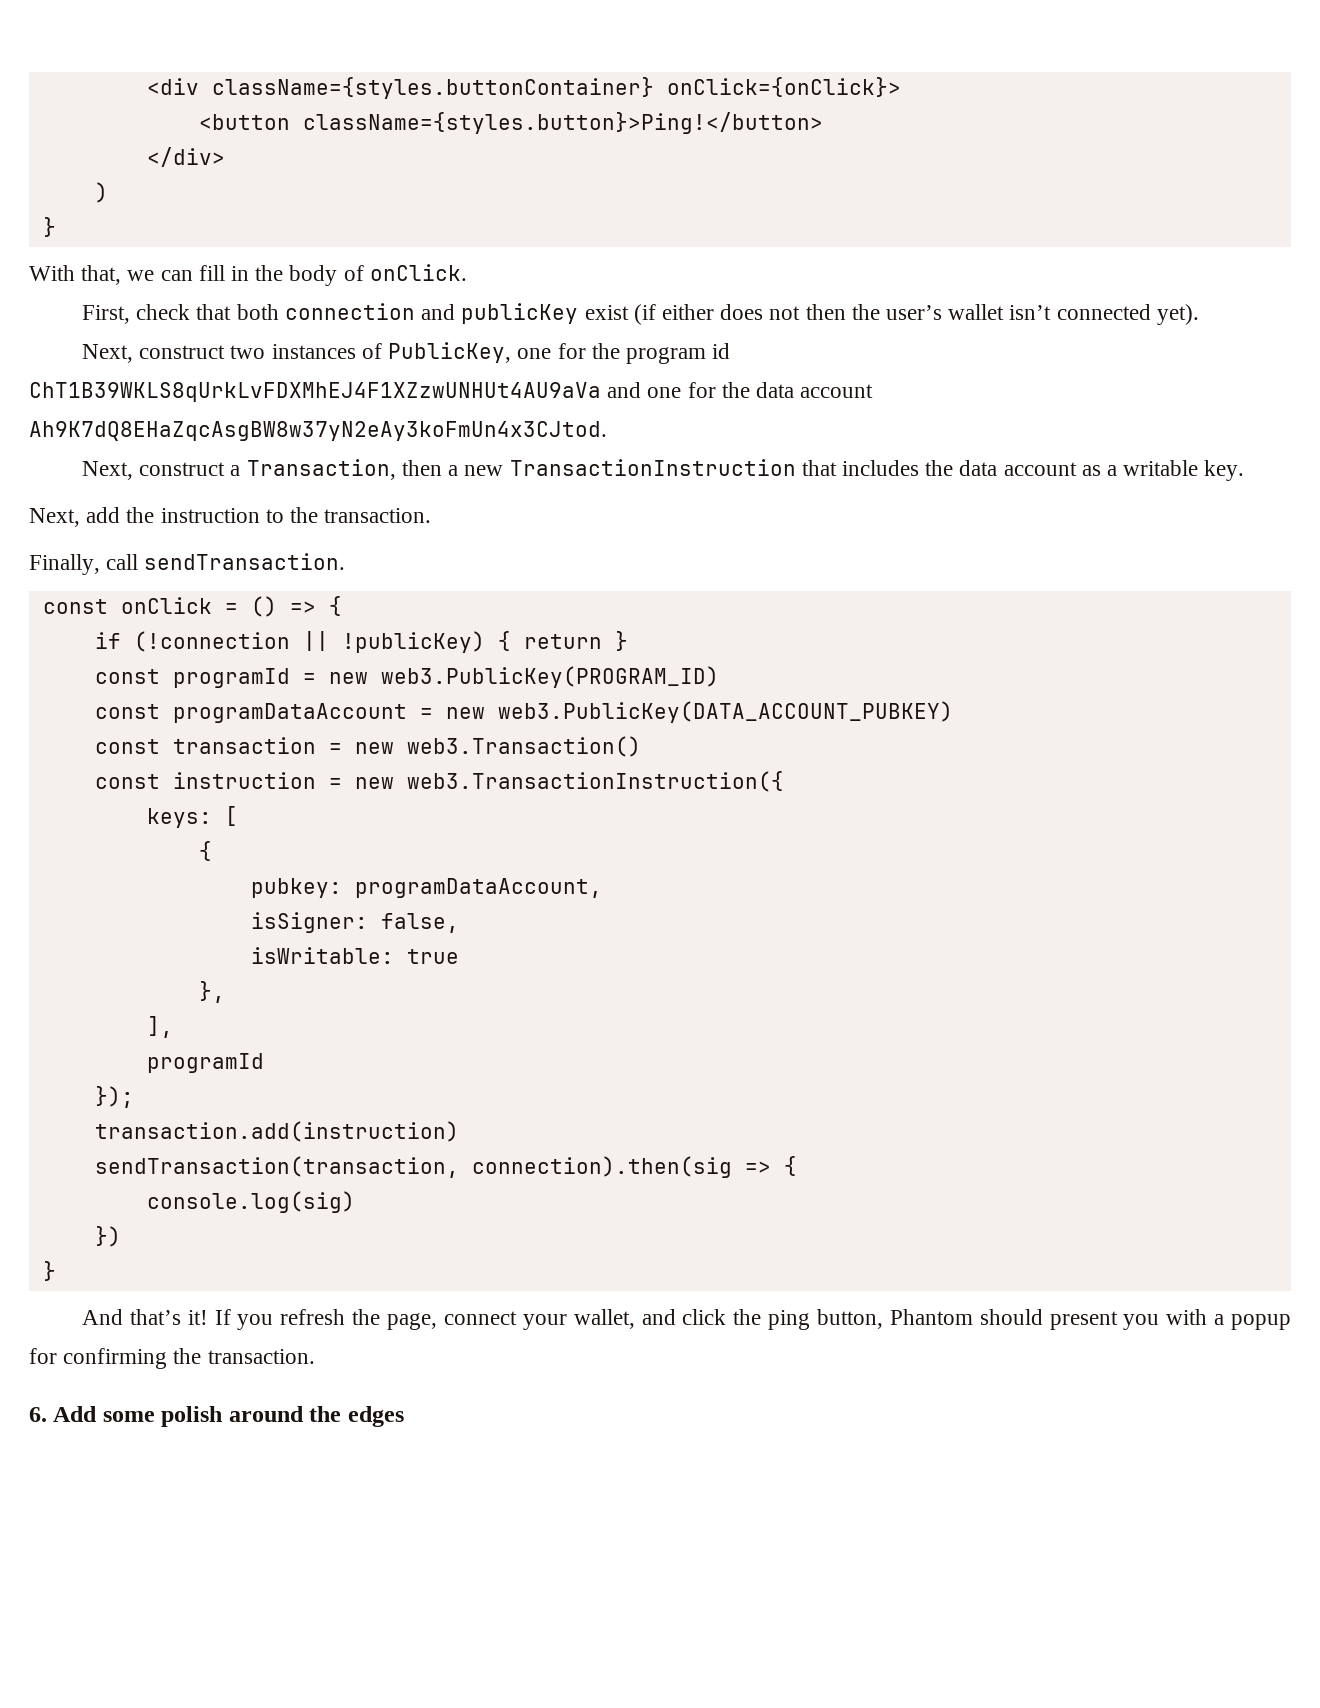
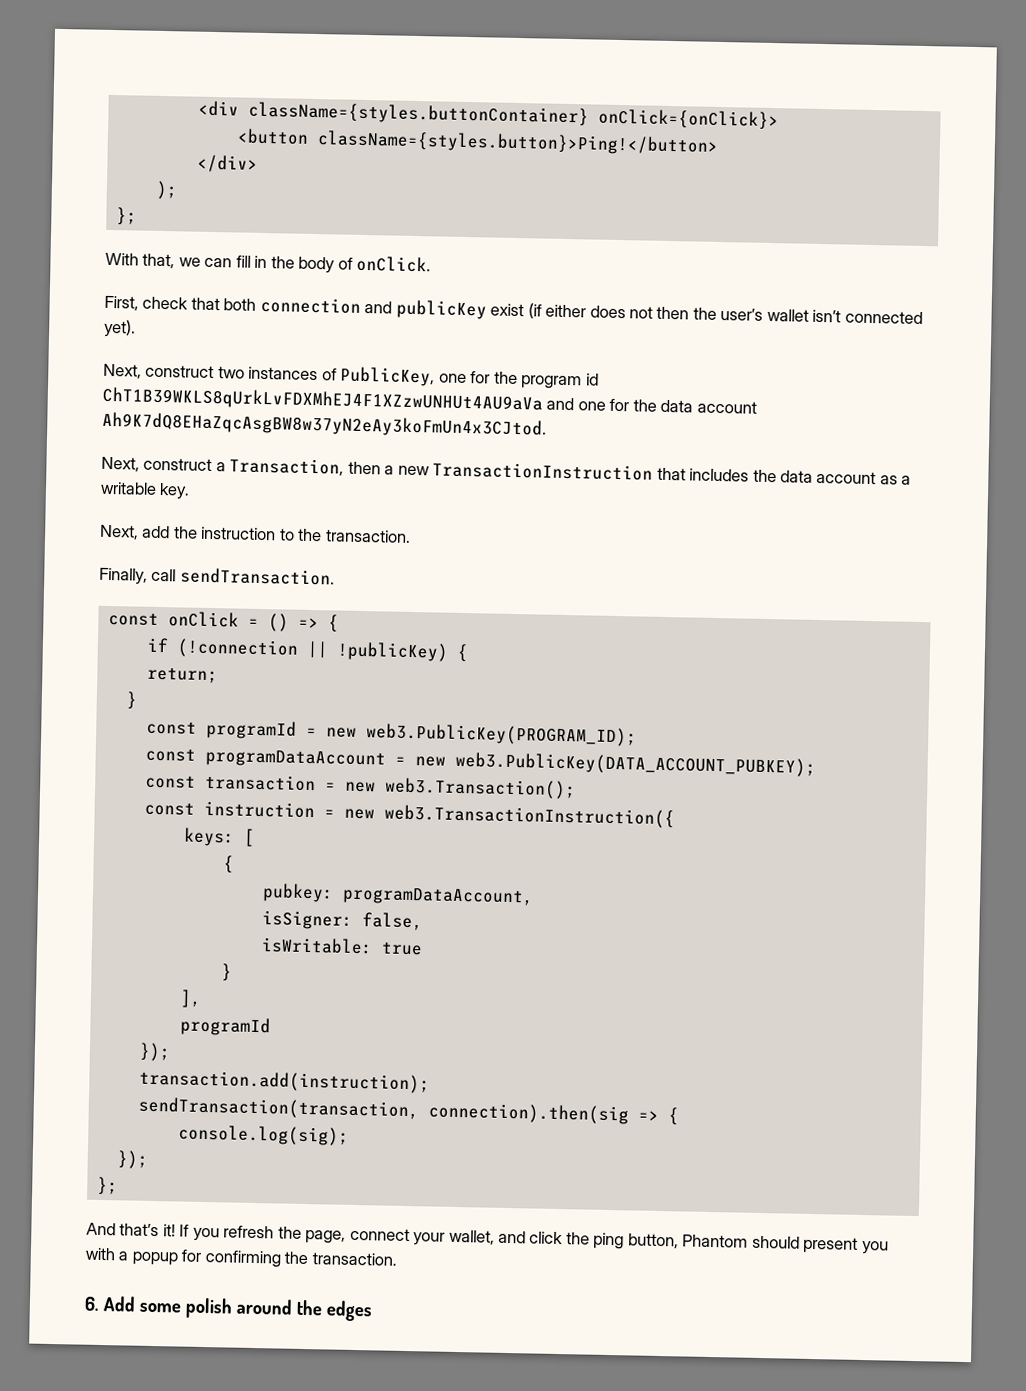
[94,182,108,203] [42,217,56,237] ) // } -> [155,180,178,200] [115,207,137,226] ); // };
[523,634,602,649] return -> [146,666,218,684] // return; //
[380,666,719,688] web3.PublicKey(PROGRAM_ID) -> [365,723,637,747] web3.PublicKey(PROGRAM_ID);
[497,701,953,723] web3.PublicKey(DATA_ACCOUNT_PUBKEY) -> [454,751,816,777] web3.PublicKey(DATA_ACCOUNT_PUBKEY);
[406,736,641,757] web3.Transaction() -> [384,777,576,800] web3.Transaction();
[198,981,225,1003] }, -> [220,963,232,982] }
[94,1121,459,1142] transaction.add(instruction) -> [138,1069,430,1094] transaction.add(instruction);
[146,1191,355,1213] [94,1226,121,1247] [42,1261,56,1281] console.log(sig) // }) // } -> [177,1124,349,1146] [116,1150,148,1169] [96,1176,118,1196] console.log(sig); // }); // };

